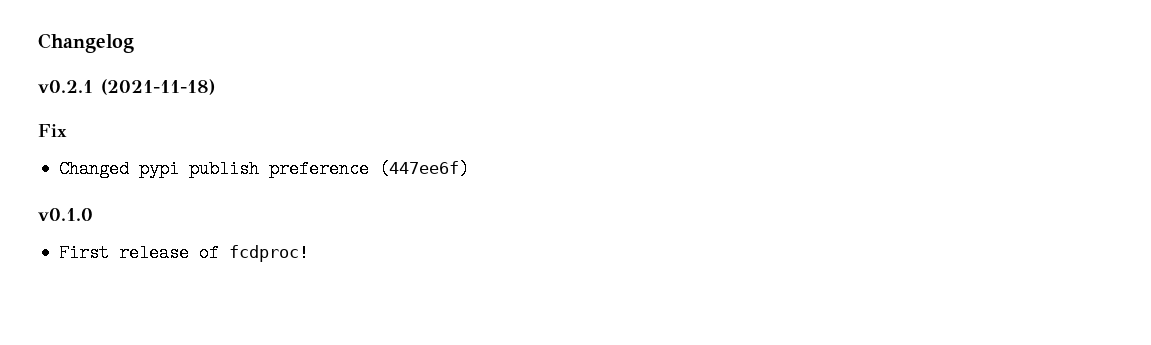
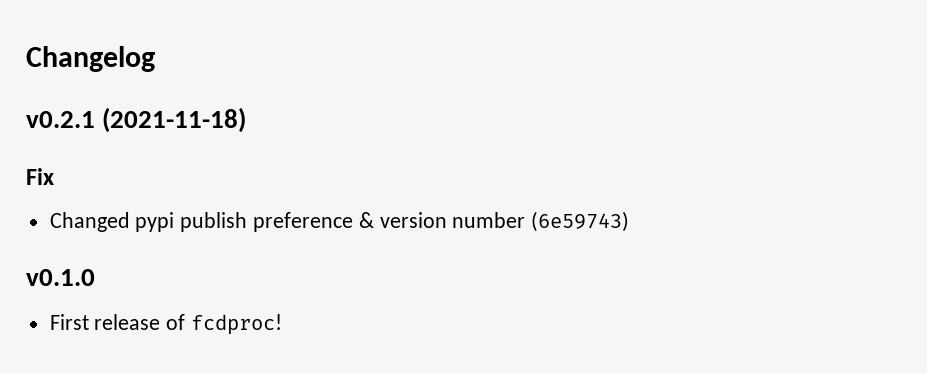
[379,160,470,178] (447ee6f) -> [358,211,630,232] & version number (6e59743)

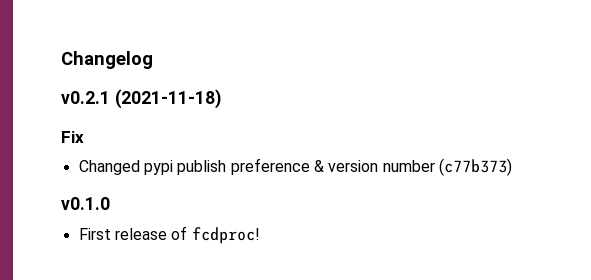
[531,211,630,232] (6e59743) -> [438,158,512,176] (c77b373)

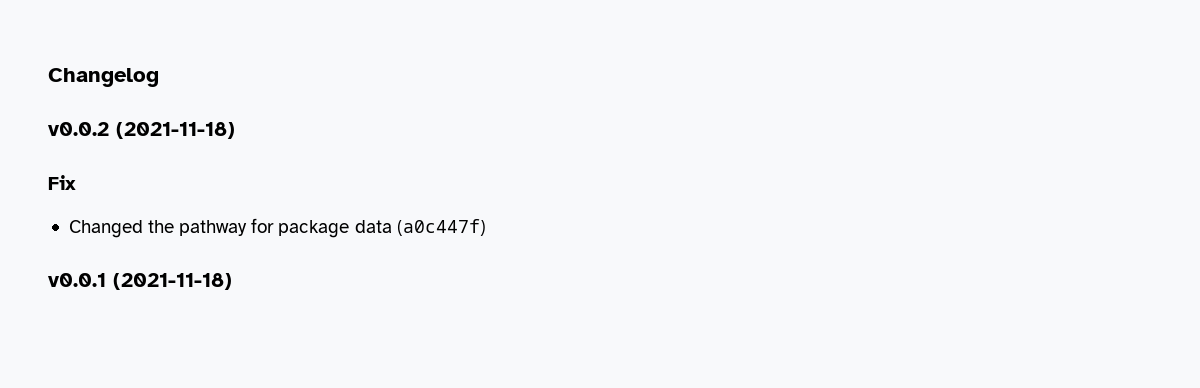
[61,91,110,104] v0.2.1 -> [48,122,109,136] v0.0.2
[143,158,512,176] [61,197,110,210] [78,226,260,244] pypi publish preference & version number (c77b373) // v0.1.0 // First release of fcdproc! -> [148,218,486,238] [48,273,232,290] the pathway for package data (a0c447f) // v0.0.1 (2021-11-18)

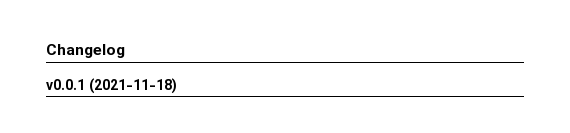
[48,122,235,139] [48,175,76,190] [68,218,486,238] // v0.0.2 (2021-11-18) // Fix // Changed the pathway for package data (a0c447f) -> (125, 51) none

